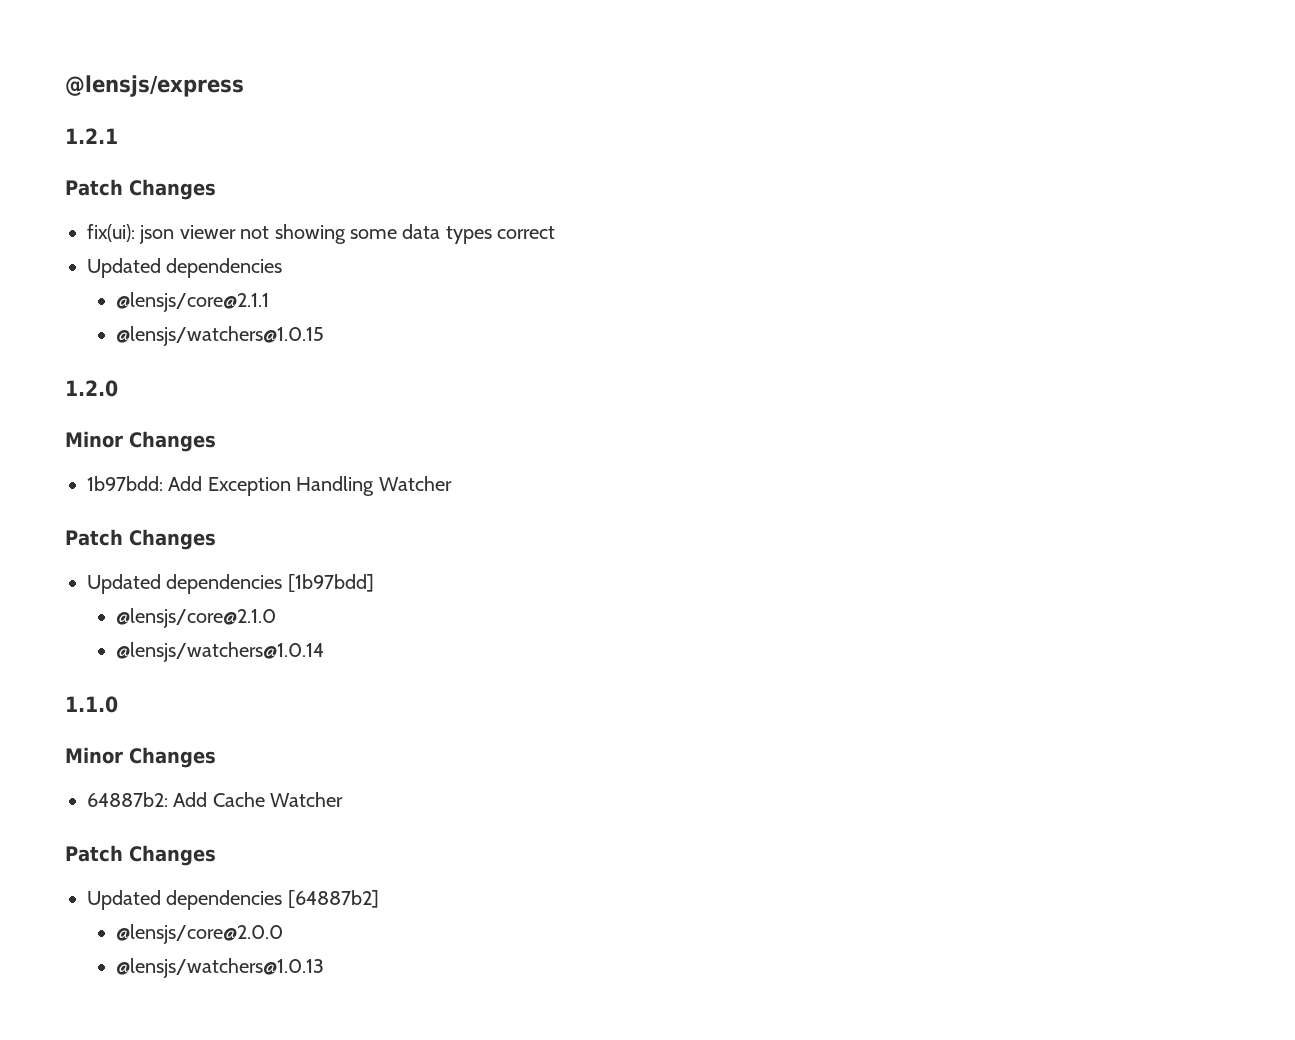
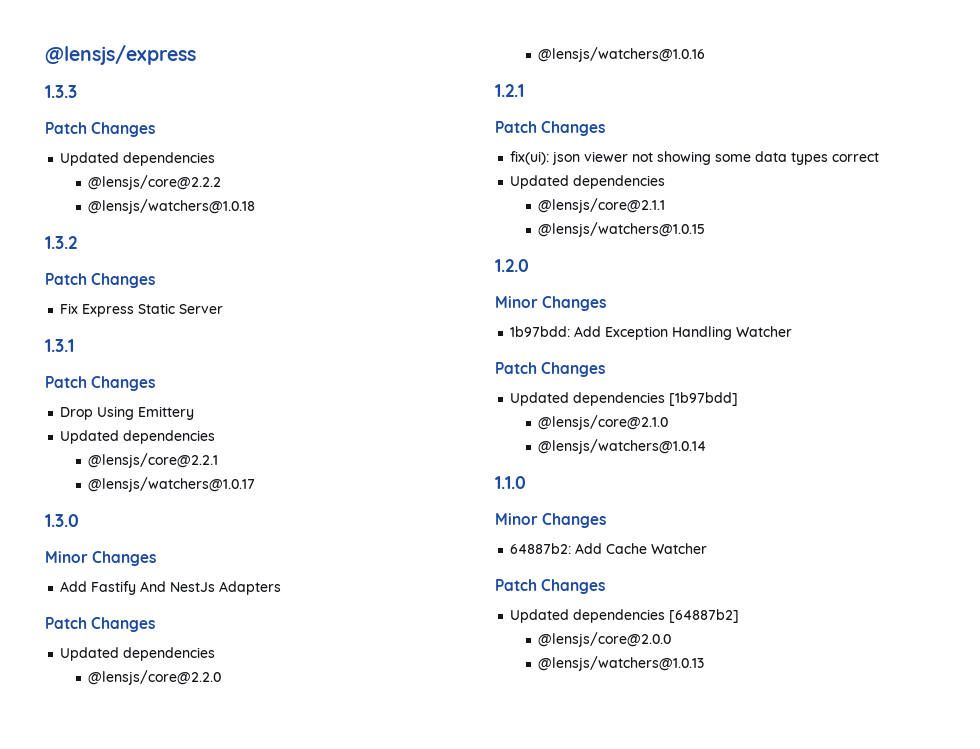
(244, 86) none -> [45,85,77,98] [45,122,156,137] [60,152,216,166] [88,175,222,190] [88,199,256,214] [45,236,77,249] [45,273,156,288] [60,303,224,317] [45,339,74,352] [45,376,156,391] [60,406,195,420] [60,430,216,444] [88,453,219,468] [88,477,256,492] [45,514,79,527] [45,551,157,566] [60,581,282,595] [45,617,156,632] [60,647,216,661] [88,670,222,685] [538,47,706,62] // 1.3.3 // Patch Changes // Updated dependencies // @lensjs/core@2.2.2 // @lensjs/watchers@1.0.18 // 1.3.2 // Patch Changes // Fix Express Static Server // 1.3.1 // Patch Changes // Drop Using Emittery // Updated dependencies // @lensjs/core@2.2.1 // @lensjs/watchers@1.0.17 // 1.3.0 // Minor Changes // Add Fastify And NestJs Adapters // Patch Changes // Updated dependencies // @lensjs/core@2.2.0 // @lensjs/watchers@1.0.16

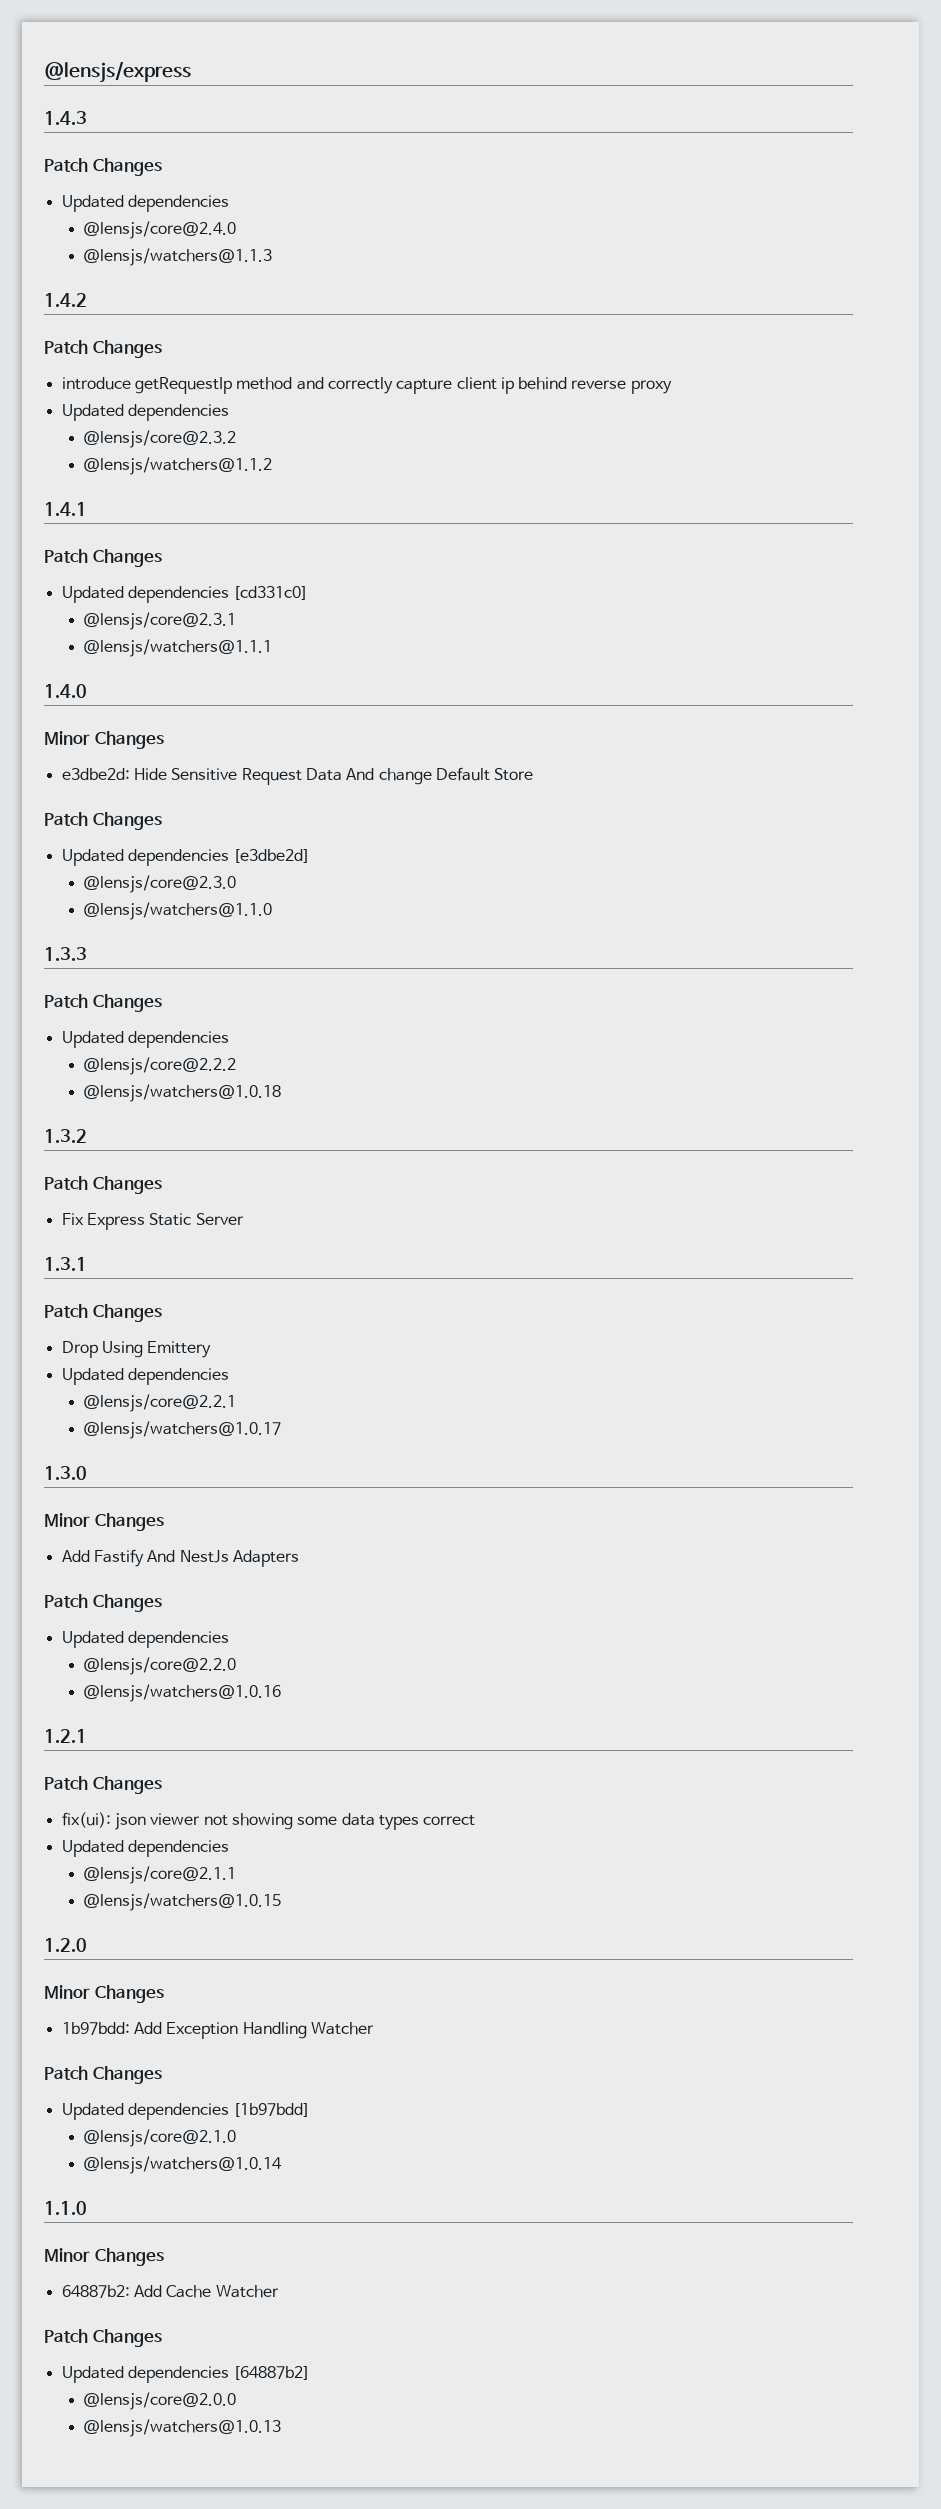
(196, 55) none -> [44,111,87,125] [44,158,162,176] [61,195,229,212] [83,221,237,239] [83,248,273,266] [44,293,87,307] [44,340,162,358] [61,377,672,394] [61,404,229,421] [83,430,237,448] [83,457,273,475] [44,502,87,516] [44,549,162,567] [61,586,309,603] [83,612,237,630] [83,639,273,657] [44,684,87,698] [44,731,164,749] [61,767,534,785] [44,812,162,830] [61,849,311,866] [83,875,237,893] [83,902,273,920] // 1.4.3 // Patch Changes // Updated dependencies // @lensjs/core@2.4.0 // @lensjs/watchers@1.1.3 // 1.4.2 // Patch Changes // introduce getRequestIp method and correctly capture client ip behind reverse proxy // Updated dependencies // @lensjs/core@2.3.2 // @lensjs/watchers@1.1.2 // 1.4.1 // Patch Changes // Updated dependencies [cd331c0] // @lensjs/core@2.3.1 // @lensjs/watchers@1.1.1 // 1.4.0 // Minor Changes // e3dbe2d: Hide Sensitive Request Data And change Default Store // Patch Changes // Updated dependencies [e3dbe2d] // @lensjs/core@2.3.0 // @lensjs/watchers@1.1.0

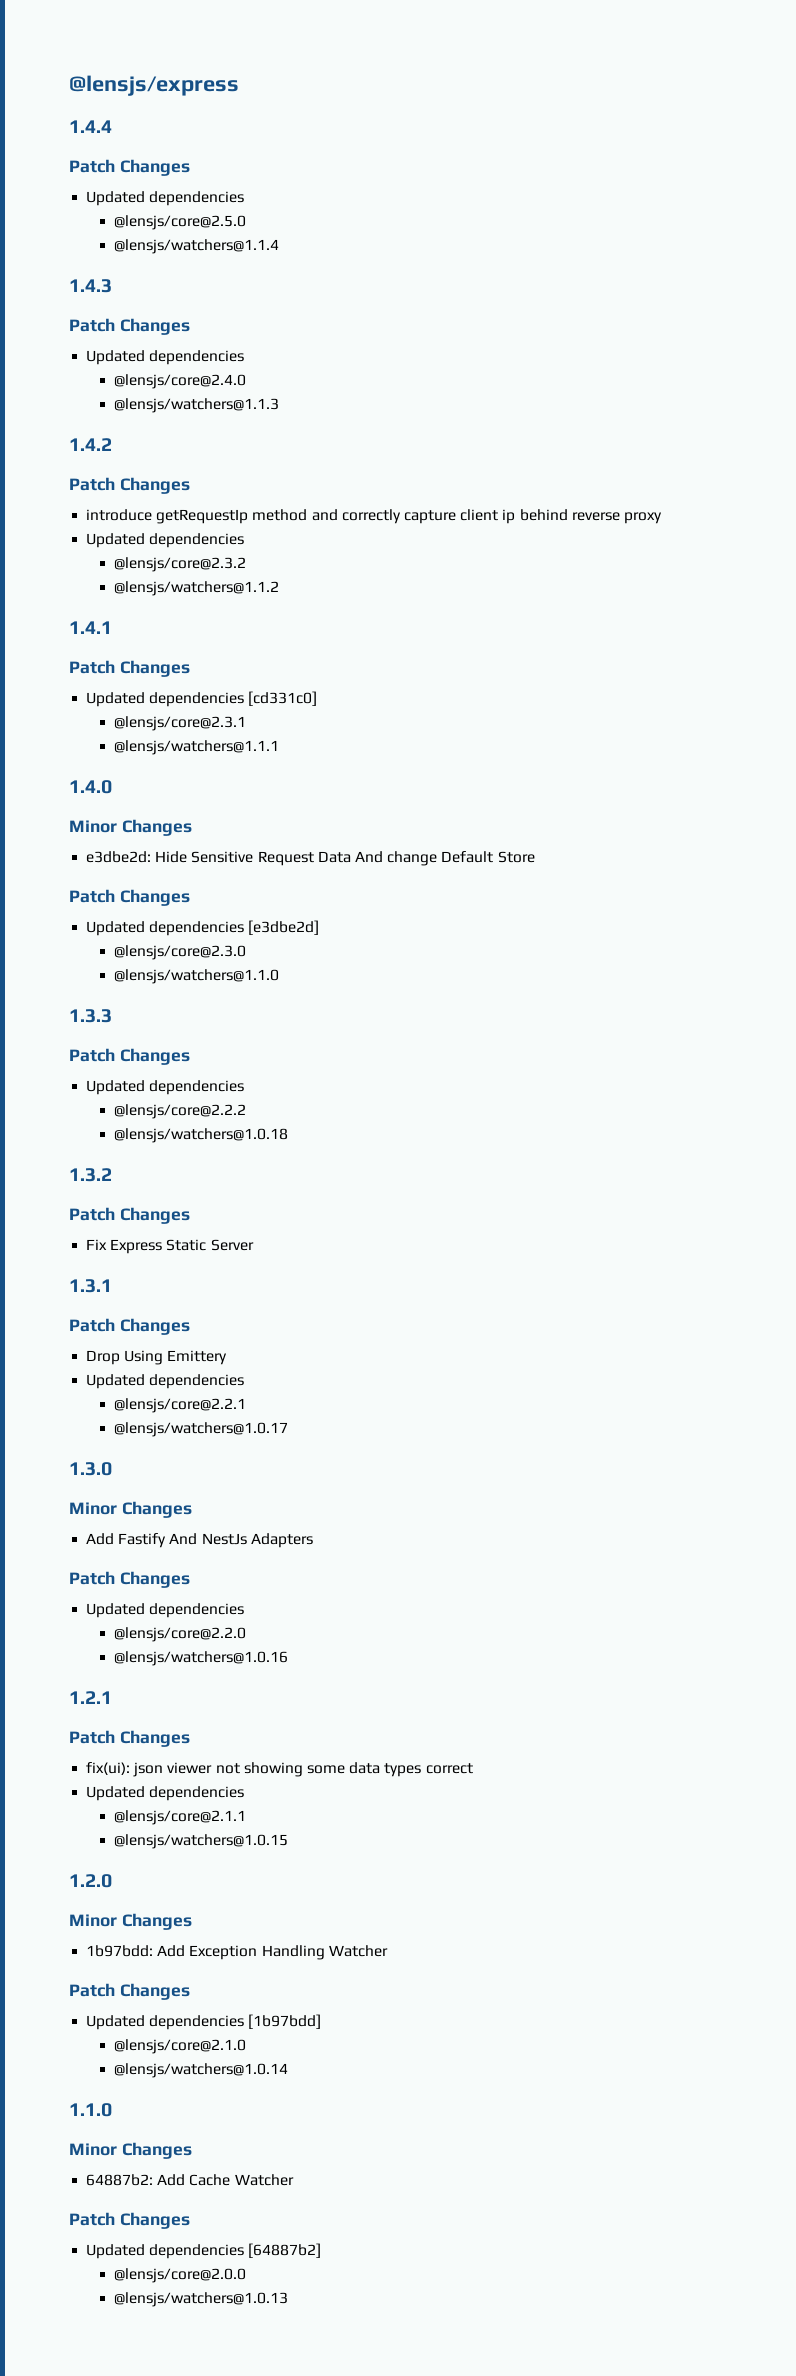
(191, 72) none -> [69,120,112,133] [69,159,190,176] [86,191,245,206] [113,215,246,230] [113,239,279,254] // 1.4.4 // Patch Changes // Updated dependencies // @lensjs/core@2.5.0 // @lensjs/watchers@1.1.4

